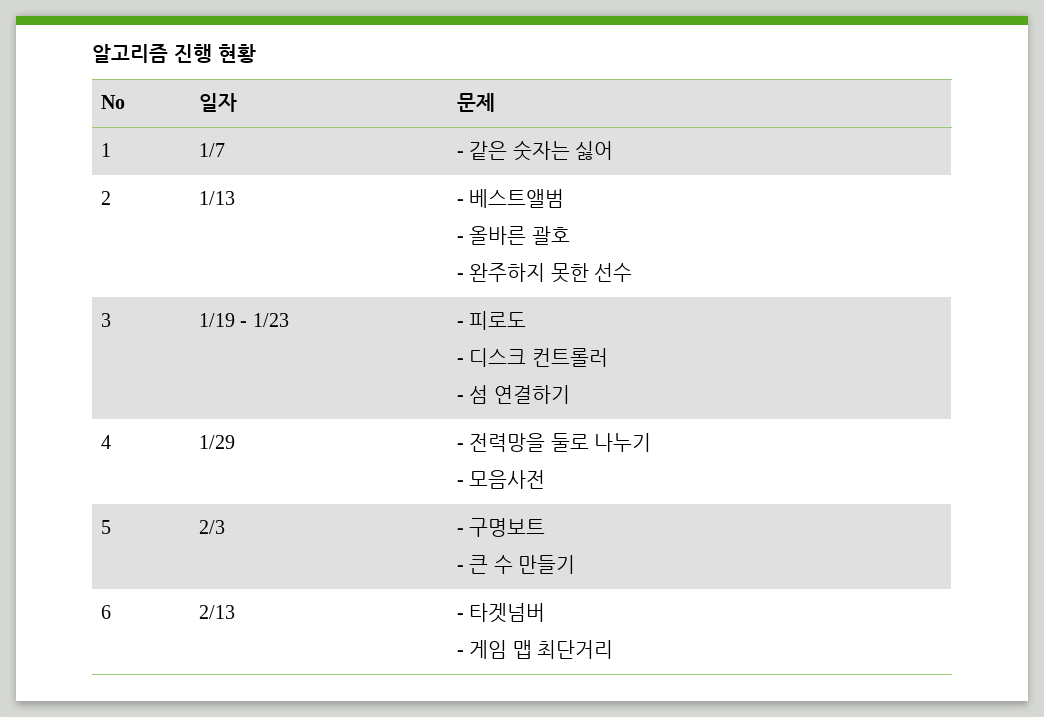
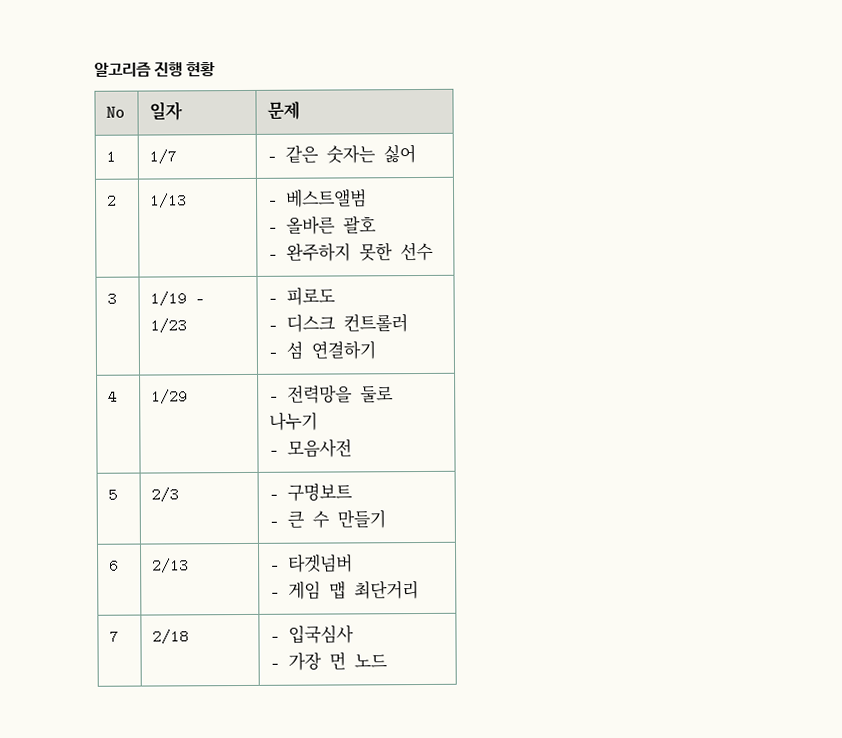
(613, 649) none -> [109,629,120,644] [152,629,190,644] [270,624,355,644] [270,651,389,671] // 7 | 2/18 | - 입국심사 // - 가장 먼 노드

